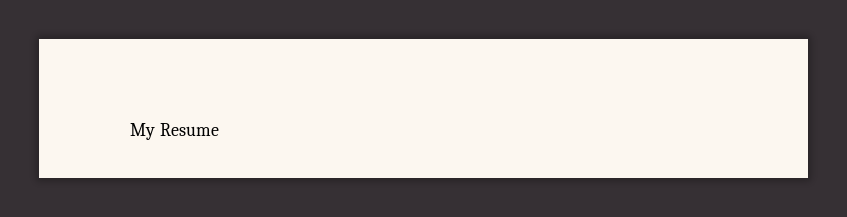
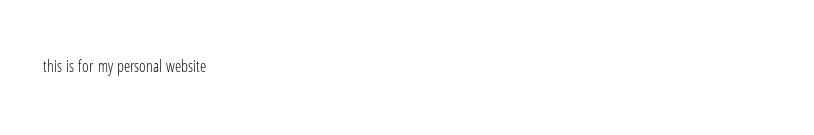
[130,123,219,140] My Resume -> [43,59,206,76] this is for my personal website

